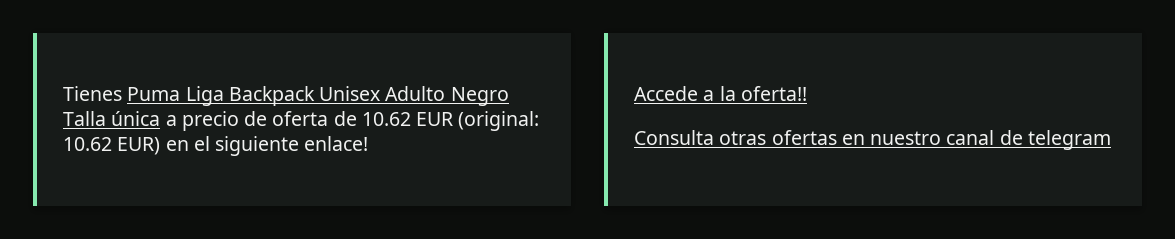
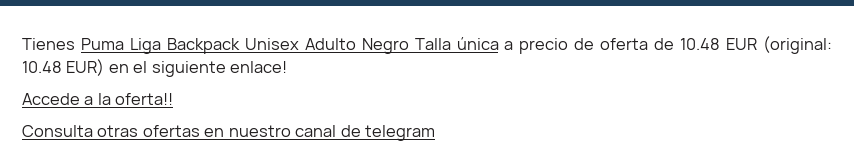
[361,112,411,126] 10.62 -> [680,38,721,50] 10.48
[63,137,112,151] 10.62 -> [22,61,62,73] 10.48

